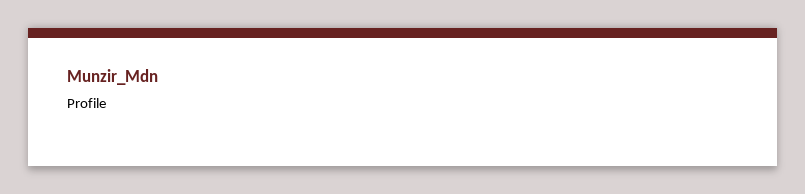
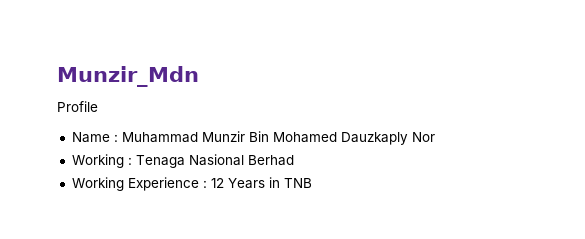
(106, 103) none -> [71,131,435,145] [71,154,294,168] [71,177,312,191] // Name : Muhammad Munzir Bin Mohamed Dauzkaply Nor // Working : Tenaga Nasional Berhad // Working Experience : 12 Years in TNB

